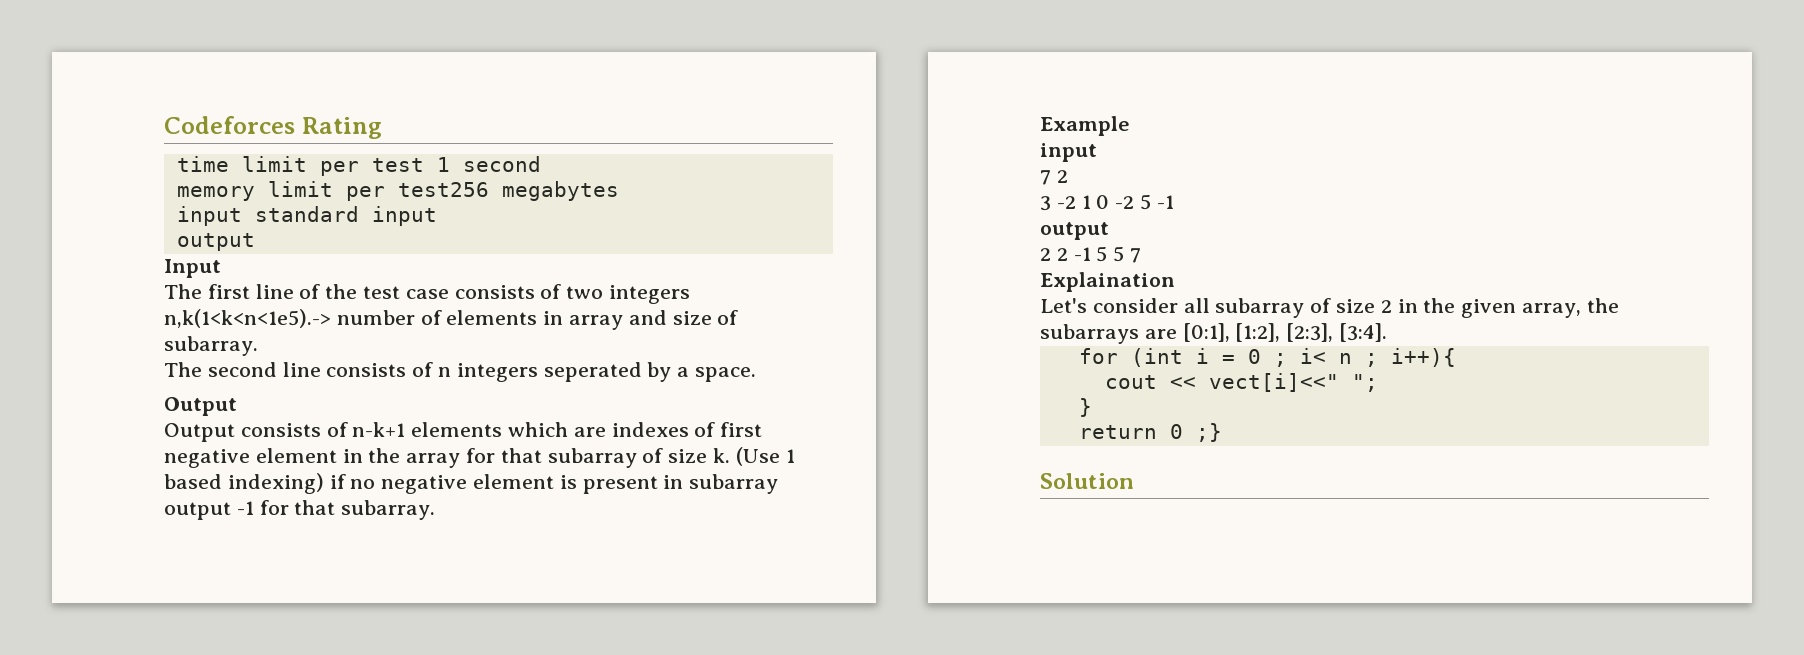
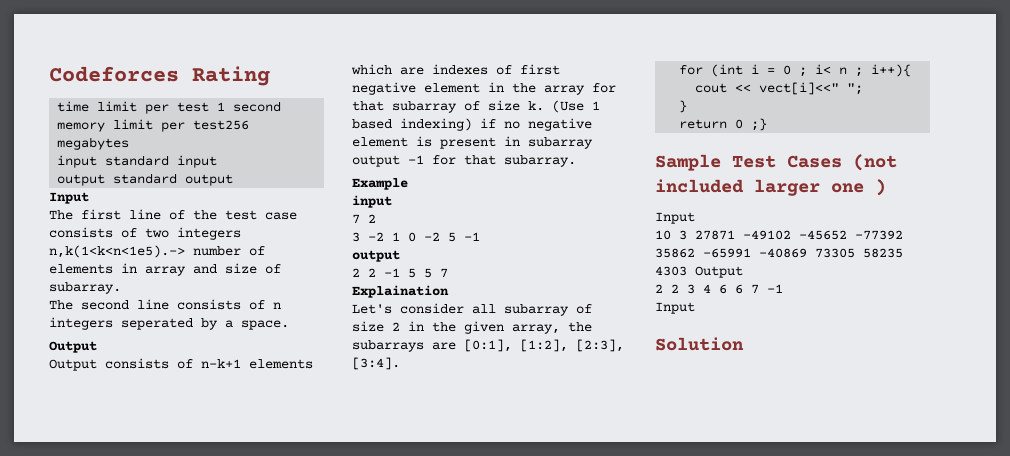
(255, 242) none -> [113,173,234,186] standard output
(1222, 432) none -> [655,154,897,171] [655,179,886,196] [655,212,695,224] [655,230,903,240] [655,248,903,258] [655,266,743,278] [655,284,783,294] [655,302,695,314] // Sample Test Cases (not included larger one ) // Input // 10 3 27871 -49102 -45652 -77392 35862 -65991 -40869 73305 58235 4303 Output // 2 2 3 4 6 6 7 -1 // Input

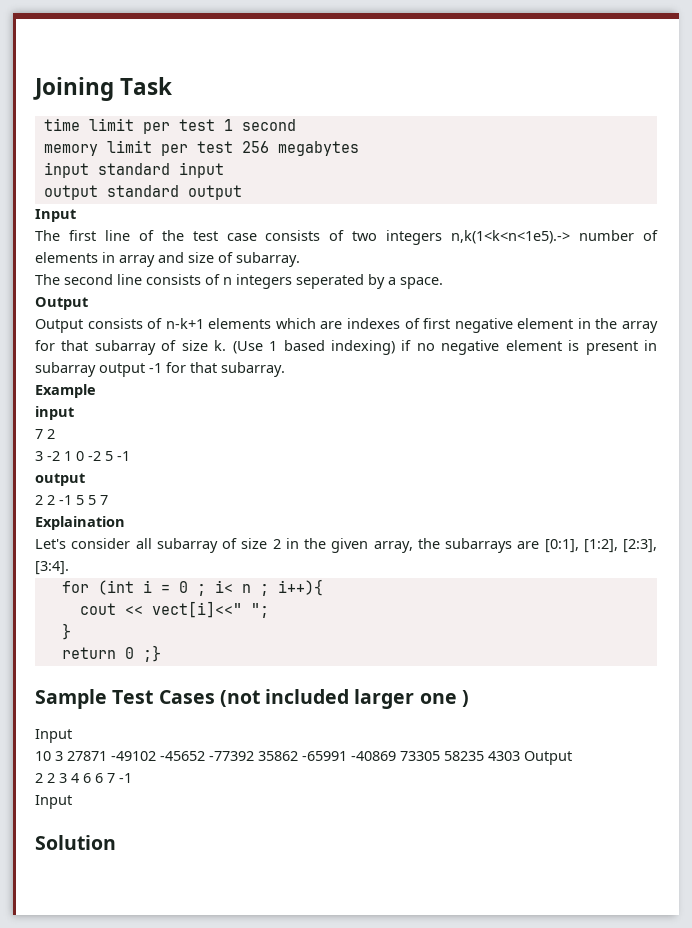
[49,66,270,86] Codeforces Rating -> [33,77,173,101] Joining Task
[193,120,250,130] test256 -> [196,141,269,153] test 256

